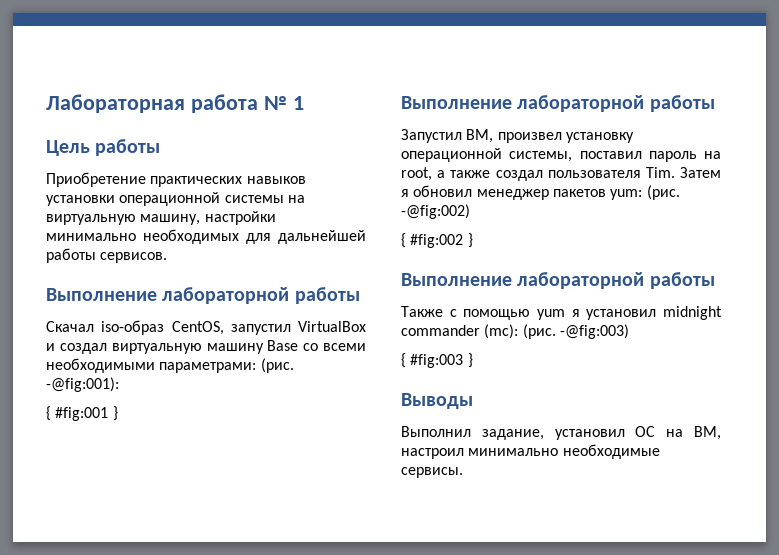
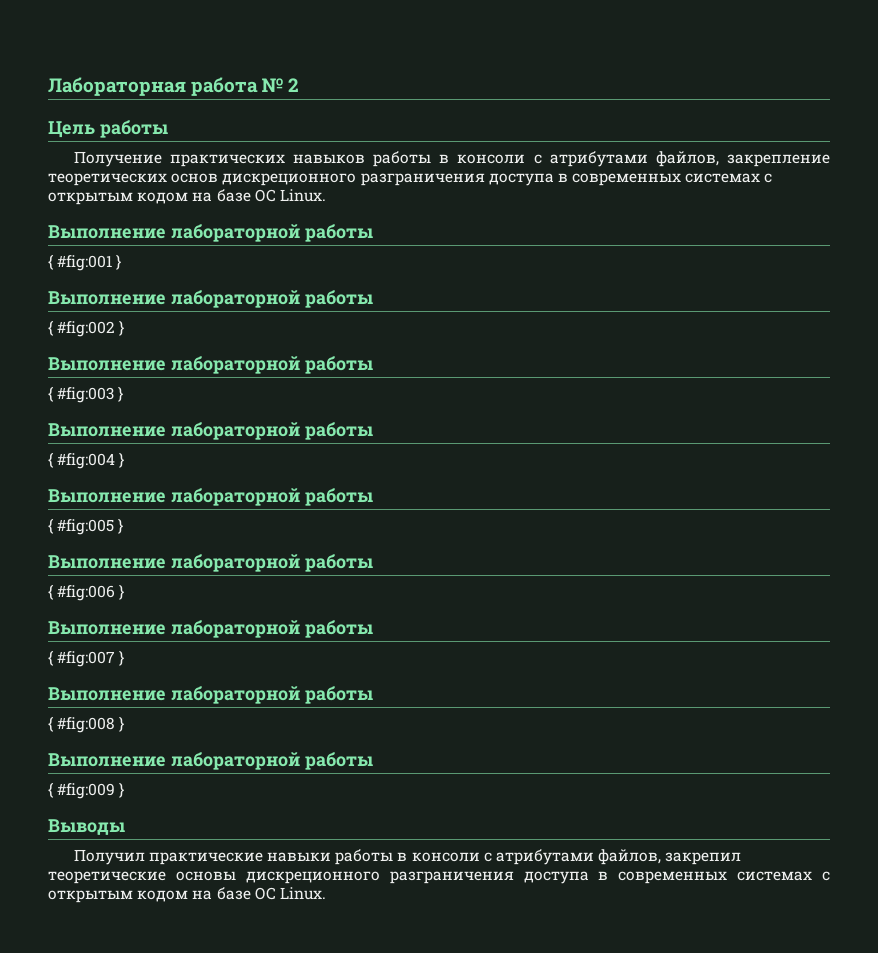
[292,96,304,110] 1 -> [288,78,300,92] 2
[46,172,146,187] Приобретение -> [73,151,162,167] Получение
[46,192,305,206] [46,211,276,225] [46,229,366,244] [46,248,168,263] [46,287,360,304] [46,320,366,335] [46,340,366,354] [46,358,294,373] [46,377,119,392] установки операционной системы на виртуальную машину, настройки минимально необходимых для дальнейшей работы сервисов. // Выполнение лабораторной работы // Скачал iso-образ CentOS, запустил VirtualBox и создал виртуальную машину Base со всеми необходимыми параметрами: (рис. -@fig:001): -> [373,151,830,167] [48,173,773,186] [48,189,326,205] [48,224,373,242] работы в консоли с атрибутами файлов, закрепление теоретических основ дискреционного разграничения доступа в современных системах с открытым кодом на базе ОС Linux. // Выполнение лабораторной работы
[401,129,634,143] [401,148,721,162] [401,167,721,181] [401,185,680,200] [401,204,470,219] // Запустил ВМ, произвел установку операционной системы, поставил пароль на root, а также создал пользователя Tim. Затем я обновил менеджер пакетов yum: (рис. -@fig:002) -> (373, 299) none
[401,306,722,320] [401,324,629,339] [401,353,473,368] [401,393,473,409] [401,426,721,440] [401,444,660,459] [401,467,463,478] Также с помощью yum я установил midnight commander (mc): (рис. -@fig:003) // { #fig:003 } // Выводы // Выполнил задание, установил ОС на ВМ, настроил минимально необходимые сервисы. -> [48,386,124,403] [48,422,373,440] [48,452,125,469] [48,488,373,506] [48,518,124,535] [48,554,373,572] [48,584,125,601] [48,620,373,638] [48,650,125,667] [48,686,373,704] [48,716,125,733] [48,752,373,770] [48,782,125,799] [48,819,125,835] [73,849,742,865] [48,871,830,884] [48,887,326,903] { #fig:003 } // Выполнение лабораторной работы // { #fig:004 } // Выполнение лабораторной работы // { #fig:005 } // Выполнение лабораторной работы // { #fig:006 } // Выполнение лабораторной работы // { #fig:007 } // Выполнение лабораторной работы // { #fig:008 } // Выполнение лабораторной работы // { #fig:009 } // Выводы // Получил практические навыки работы в консоли с атрибутами файлов, закрепил теоретические основы дискреционного разграничения доступа в современных системах с открытым кодом на базе ОС Linux.

